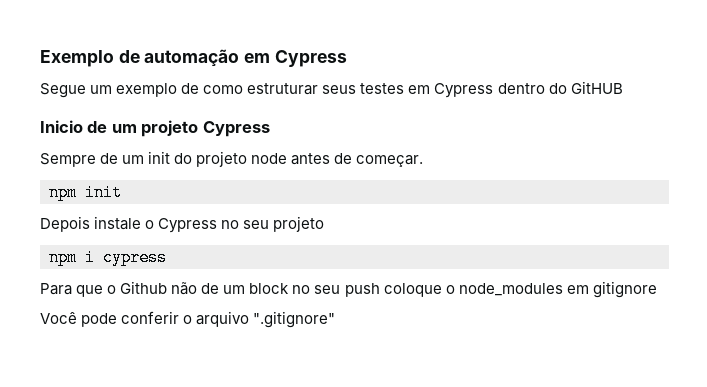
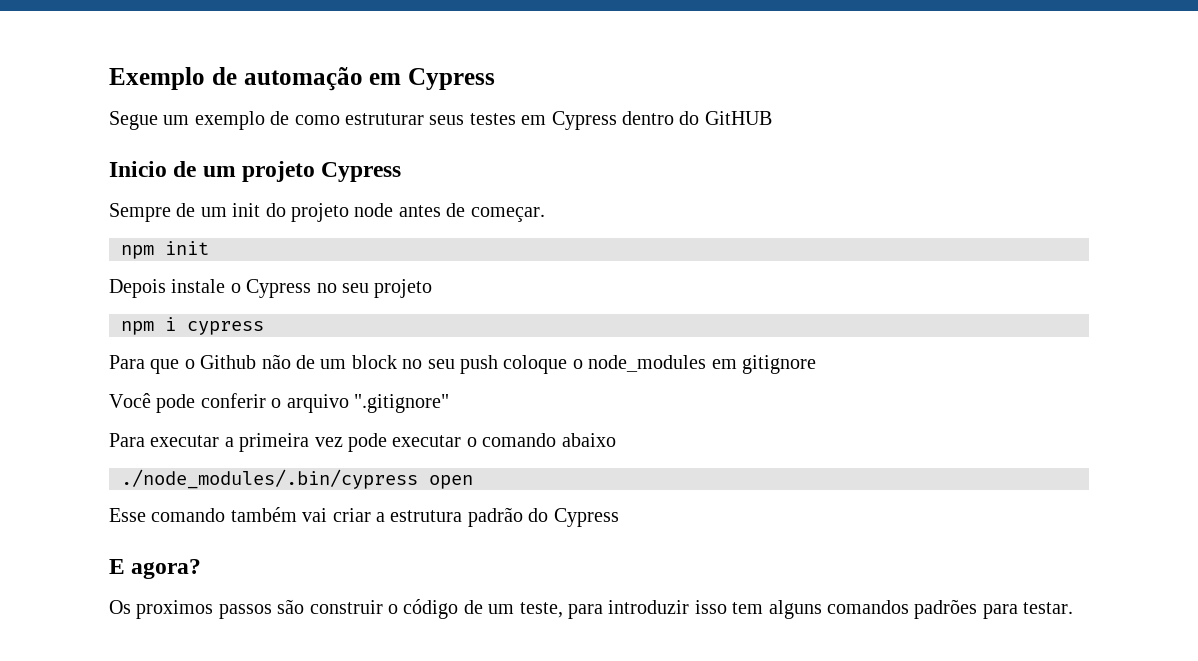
(336, 319) none -> [109,433,616,452] [121,469,473,489] [109,507,619,527] [109,559,202,579] [109,599,1074,619] // Para executar a primeira vez pode executar o comando abaixo // ./node_modules/.bin/cypress open // Esse comando também vai criar a estrutura padrão do Cypress // E agora? // Os proximos passos são construir o código de um teste, para introduzir isso tem alguns comandos padrões para testar.

